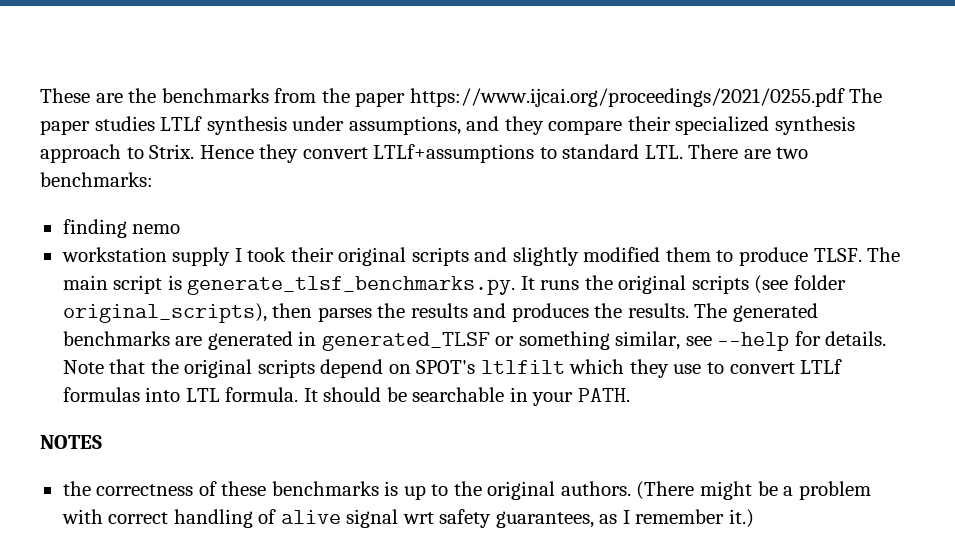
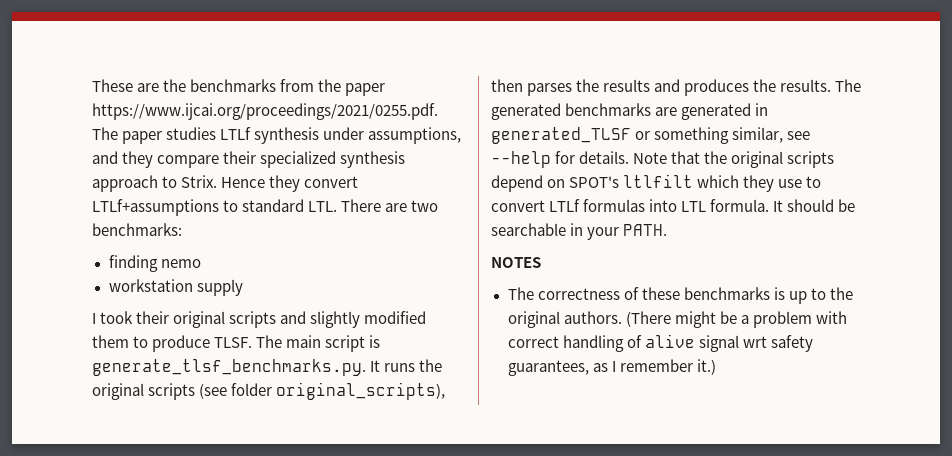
[409,88,845,107] https://www.ijcai.org/proceedings/2021/0255.pdf -> [92,103,438,120] https://www.ijcai.org/proceedings/2021/0255.pdf.
(231, 256) none -> (243, 287) //
[62,481,91,496] the -> [507,287,534,300] The

